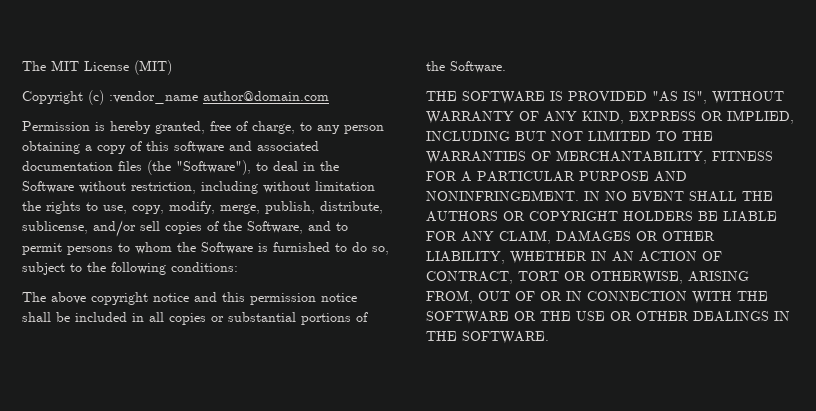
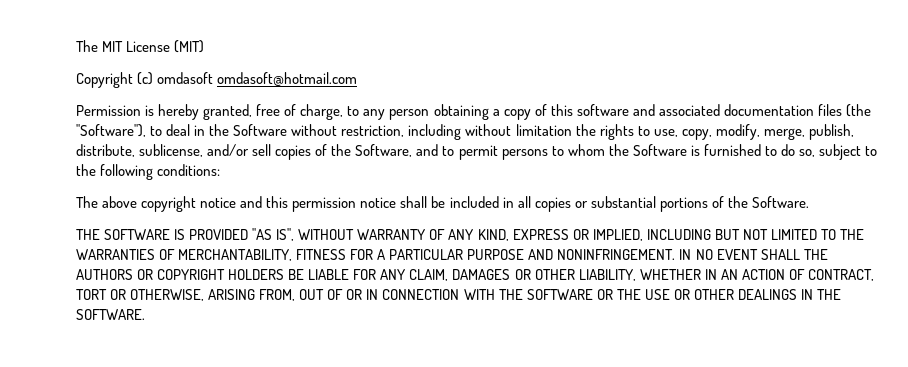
[109,91,329,104] :vendor_name author@domain.com -> [157,72,358,86] omdasoft omdasoft@hotmail.com

